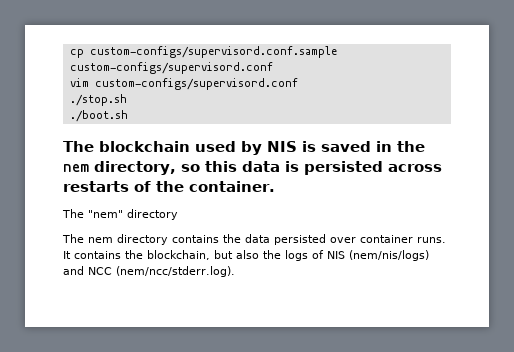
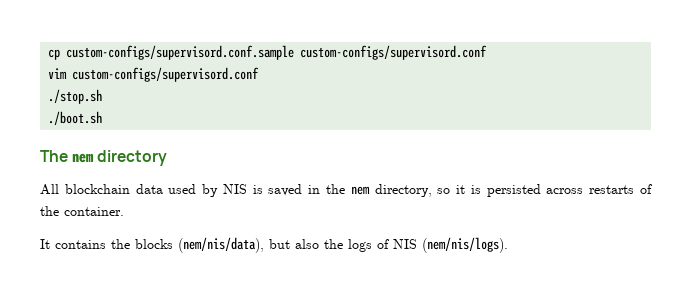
[99,141,190,152] blockchain -> [72,150,168,166] [40,184,163,195] nem directory // All blockchain data
[204,161,280,172] this data -> [456,185,466,194] it
[62,209,178,220] [62,234,446,245] The "nem" directory // The nem directory contains the data persisted over container runs. -> (124, 211) none
[147,250,210,260] blockchain, -> [135,237,264,253] blocks (nem/nis/data),
[349,250,429,261] [63,266,235,277] (nem/nis/logs) and NCC (nem/ncc/stderr.log). -> [422,237,508,253] (nem/nis/logs).

